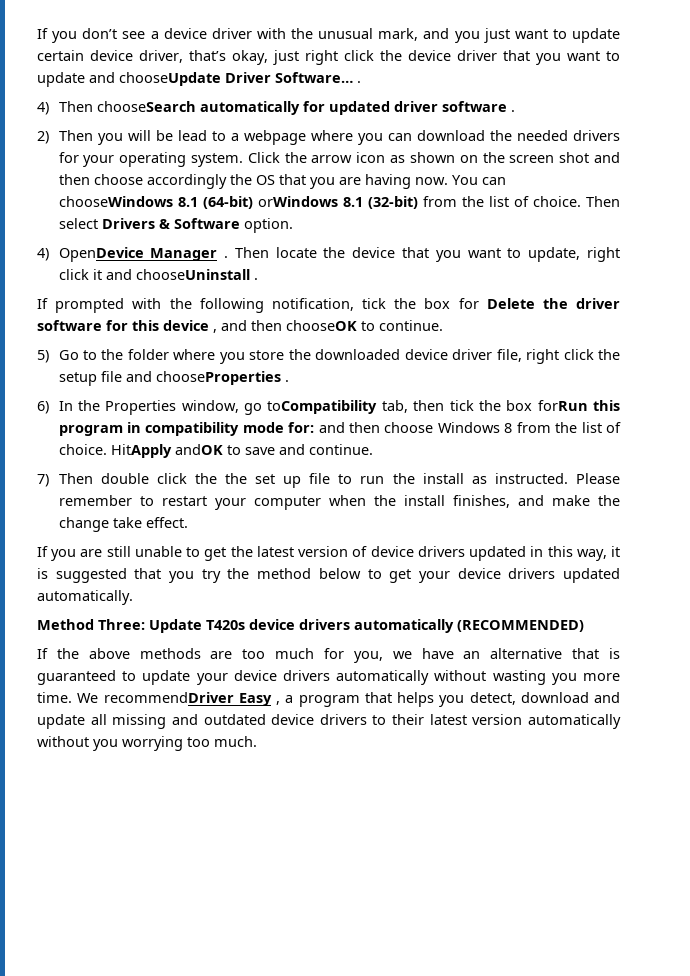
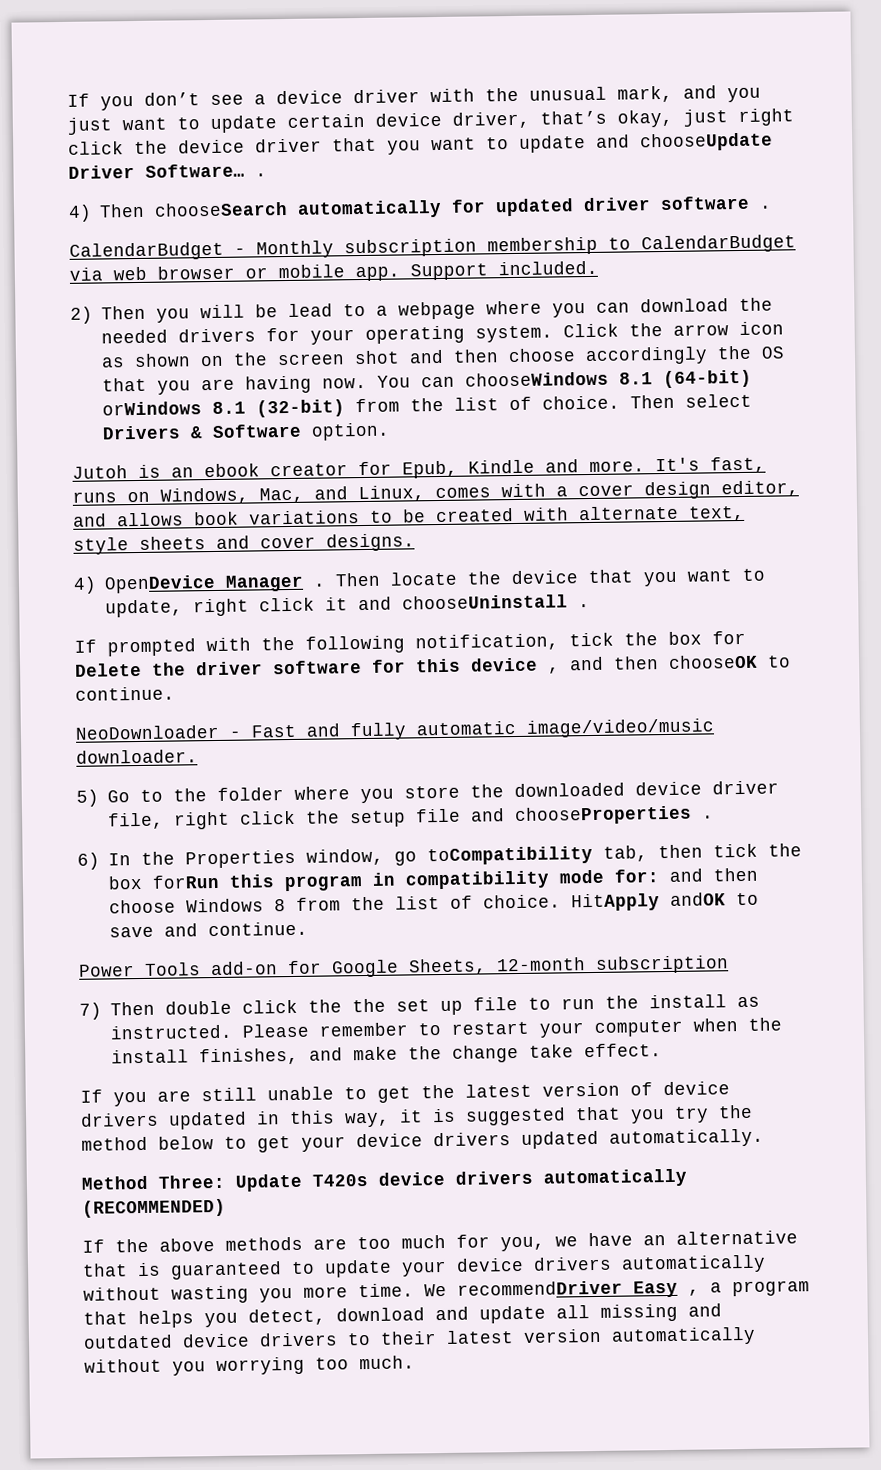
(515, 111) none -> [69,234,796,261] [69,260,598,282] // CalendarBudget - Monthly subscription membership to CalendarBudget via web browser or mobile app. Support included.
(293, 225) none -> [72,456,766,479] [72,480,799,505] [73,505,745,527] [73,533,415,555] // Jutoh is an ebook creator for Epub, Kindle and more. It's fast, runs on Windows, Mac, and Linux, comes with a cover design editor, and allows book variations to be created with alternate text, style sheets and cover designs.
(443, 325) none -> [75,718,715,741] [76,749,198,764] // NeoDownloader - Fast and fully automatic image/video/music downloader.
(373, 449) none -> [79,955,729,978] // Power Tools add-on for Google Sheets, 12-month subscription

